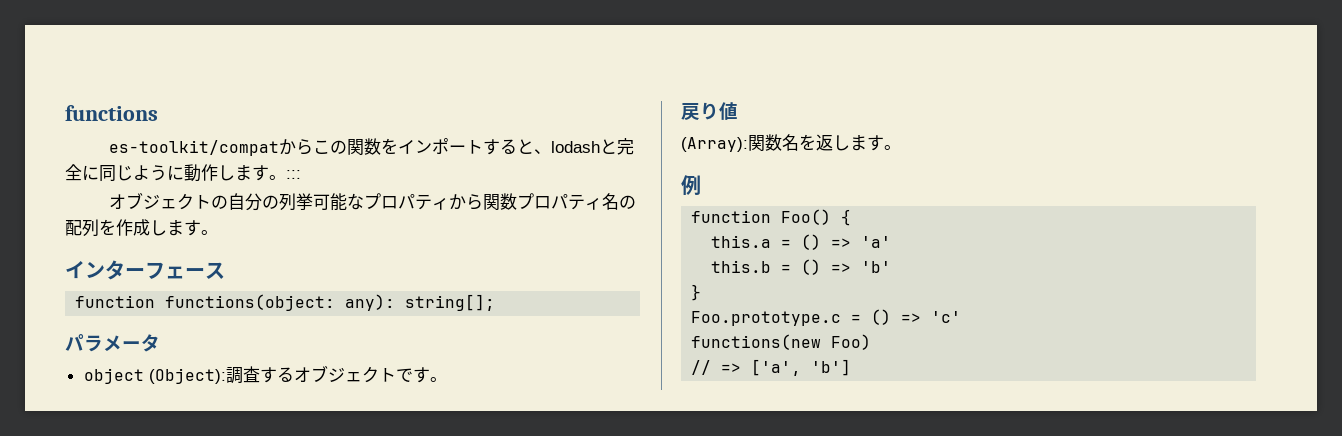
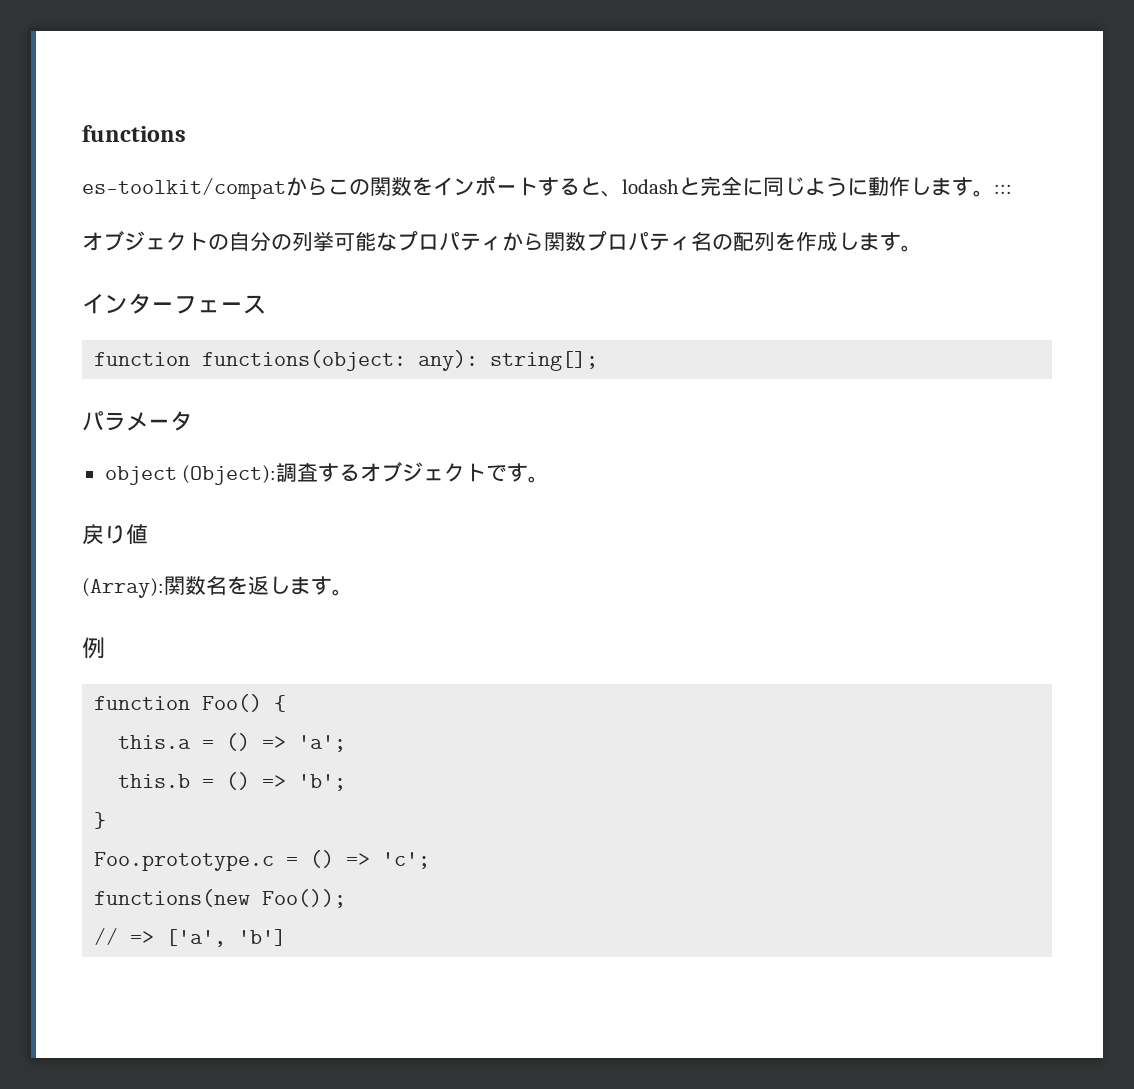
[861,236,892,248] 'a' -> [298,735,347,752] 'a';
[861,261,892,273] 'b' -> [298,774,347,791] 'b';
[931,311,962,323] 'c' -> [382,852,431,869] 'c';
[831,334,872,350] Foo) -> [262,889,347,908] Foo());

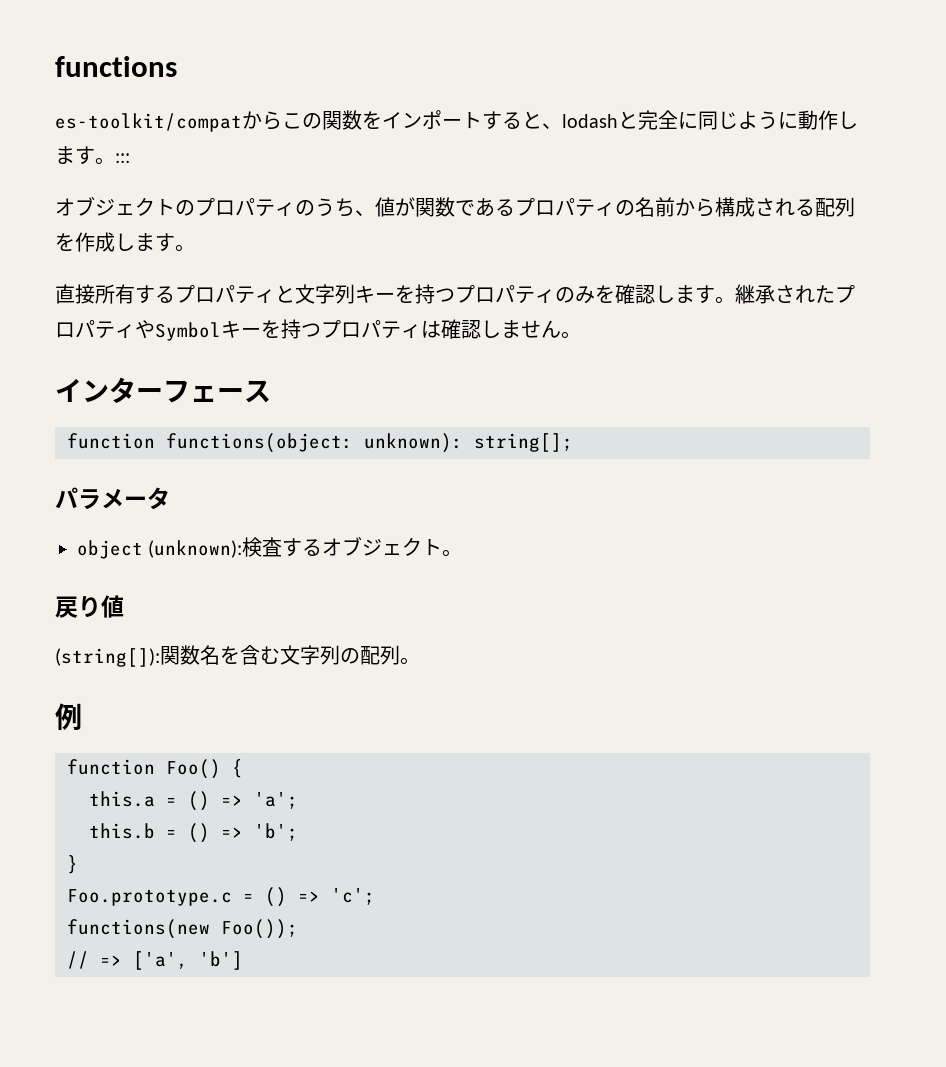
[229,231,733,251] 自分の列挙可能なプロパティから関数プロパティ名の -> [195,197,815,217] プロパティのうち、値が関数であるプロパティの名前から構成される
(922, 248) none -> [55,284,855,304] [55,319,581,341] // 直接所有するプロパティと文字列キーを持つプロパティのみを確認します。継承されたプロパティやSymbolキーを持つプロパティは確認しません。
[418,350,479,371] any): -> [364,433,463,453] unknown):
[182,463,298,485] (Object):調 -> [148,537,263,558] (unknown):検
[486,463,529,482] です -> (443, 547) none
[82,578,164,598] (Array): -> [55,648,160,667] (string[]):
[248,576,332,595] 返します -> [240,645,400,665] 含む文字列の配列

